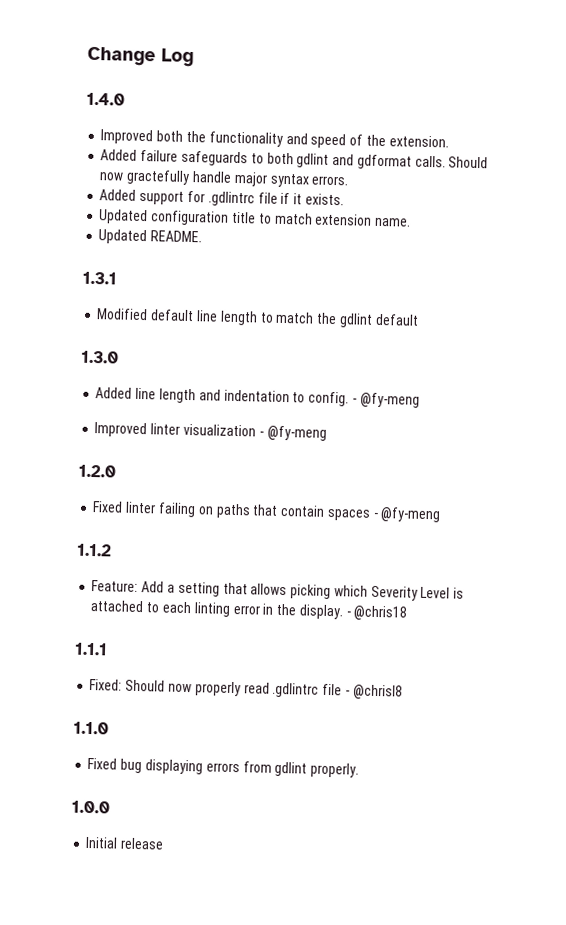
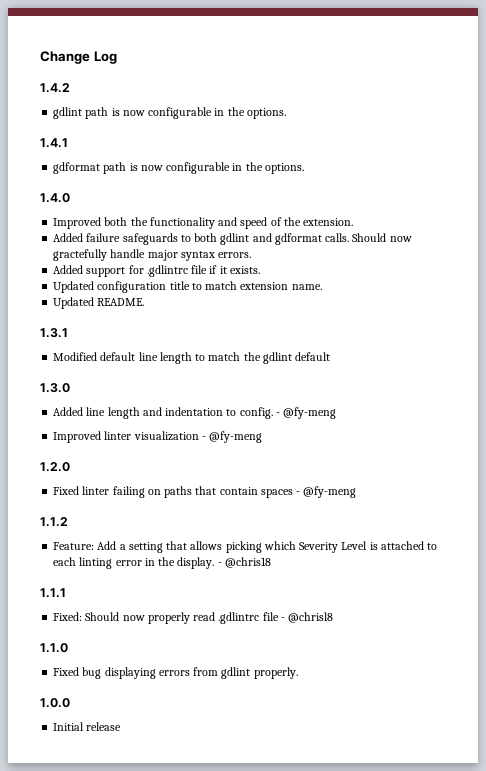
(194, 58) none -> [40,83,70,93] [53,107,286,119] [40,138,68,148] [53,162,304,174] // 1.4.2 // gdlint path is now configurable in the options. // 1.4.1 // gdformat path is now configurable in the options.

